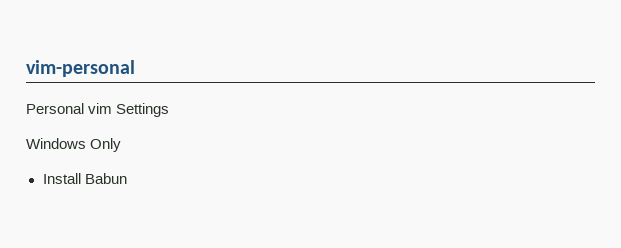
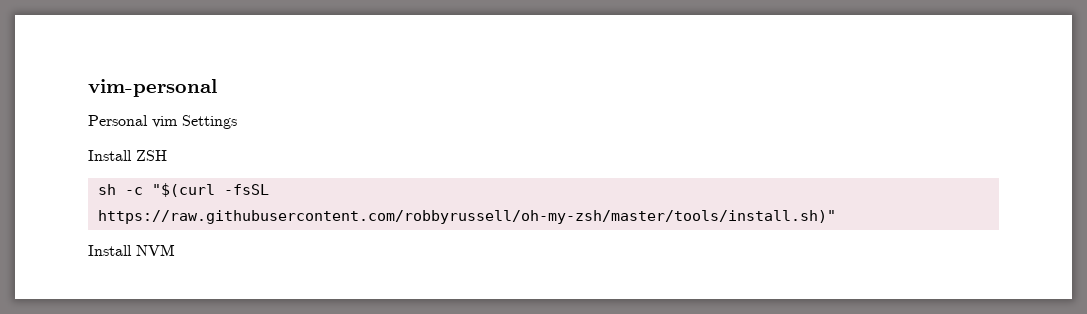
[26,138,122,152] [42,173,127,184] Windows Only // Install Babun -> [88,150,167,161] [97,183,269,197] [97,210,836,224] [88,244,175,256] Install ZSH // sh -c "$(curl -fsSL https://raw.githubusercontent.com/robbyrussell/oh-my-zsh/master/tools/install.sh)" // Install NVM

